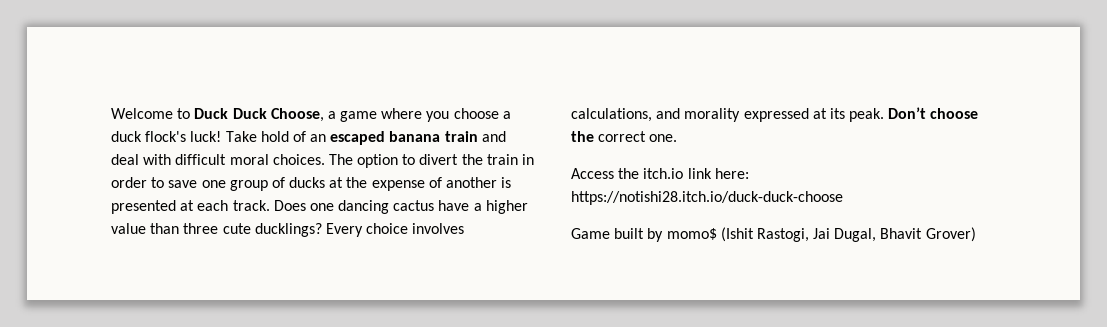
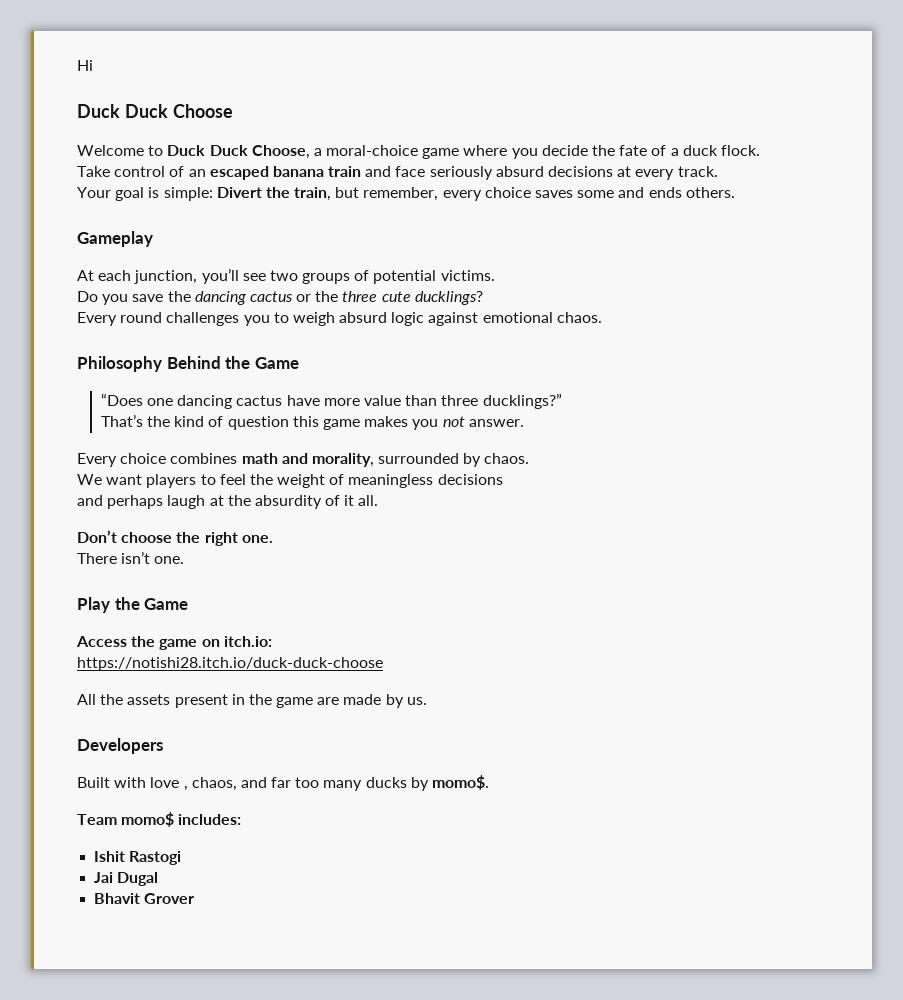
(111, 113) none -> [77,60,93,71] [77,104,233,118] Hi // Duck Duck Choose //
(336, 115) none -> [326,145,419,156] moral-choice
[453,108,511,119] [111,131,289,142] choose a duck flock's luck! Take hold -> [541,145,760,156] [77,166,166,177] decide the fate of a duck flock. // Take control
[111,154,535,168] [111,177,512,191] [111,200,306,214] deal with difficult moral choices. The option to divert the train in order to save one group of ducks at the expense of another is presented at each track. Does -> [395,166,718,180] [77,187,735,201] [77,231,153,247] [77,268,495,284] [77,291,483,305] [77,312,602,326] [77,356,299,372] [100,393,143,406] face seriously absurd decisions at every track. // Your goal is simple: Divert the train, but remember, every choice saves some and ends others. // Gameplay // At each junction, you’ll see two groups of potential victims. // Do you save the dancing cactus or the three cute ducklings? // Every round challenges you to weigh absurd logic against emotional chaos. // Philosophy Behind the Game // “Does
[473,200,528,214] a higher -> [323,398,360,406] more
[222,223,465,237] [571,108,885,122] cute ducklings? Every choice involves calculations, and morality expressed at its peak. -> [482,393,562,409] [100,414,524,430] [77,453,530,467] [77,474,503,488] [77,495,379,509] ducklings?” // That’s the kind of question this game makes you not answer. // Every choice combines math and morality, surrounded by chaos. // We want players to feel the weight of meaningless decisions // and perhaps laugh at the absurdity of it all. //
[598,131,678,142] [571,168,749,179] [571,191,843,205] [571,227,976,242] correct one. // Access the itch.io link here: https://notishi28.itch.io/duck-duck-choose // Game built by momo$ (Ishit Rastogi, Jai Dugal, Bhavit Grover) -> [204,532,273,546] [77,551,185,564] [77,597,189,613] [76,636,272,650] [77,657,383,671] [77,694,427,708] [77,738,163,754] [77,775,490,791] [77,812,242,827] [94,851,182,865] [94,872,159,886] [94,893,195,904] right one. // There isn’t one. // Play the Game // Access the game on itch.io: // https://notishi28.itch.io/duck-duck-choose // All the assets present in the game are made by us. // Developers // Built with love , chaos, and far too many ducks by momo$. // Team momo$ includes: // Ishit Rastogi // Jai Dugal // Bhavit Grover

